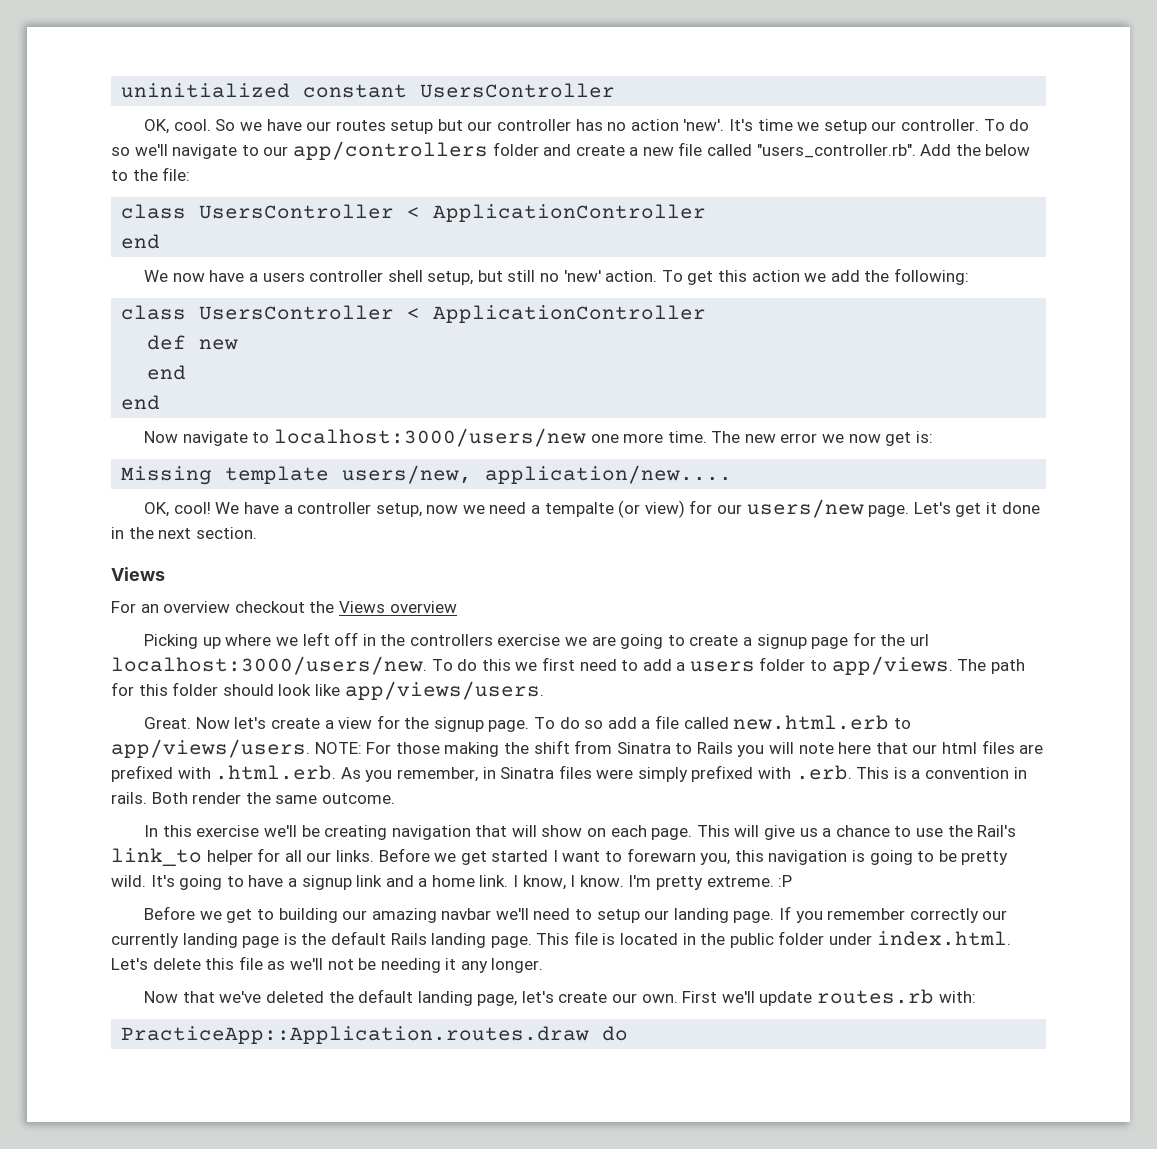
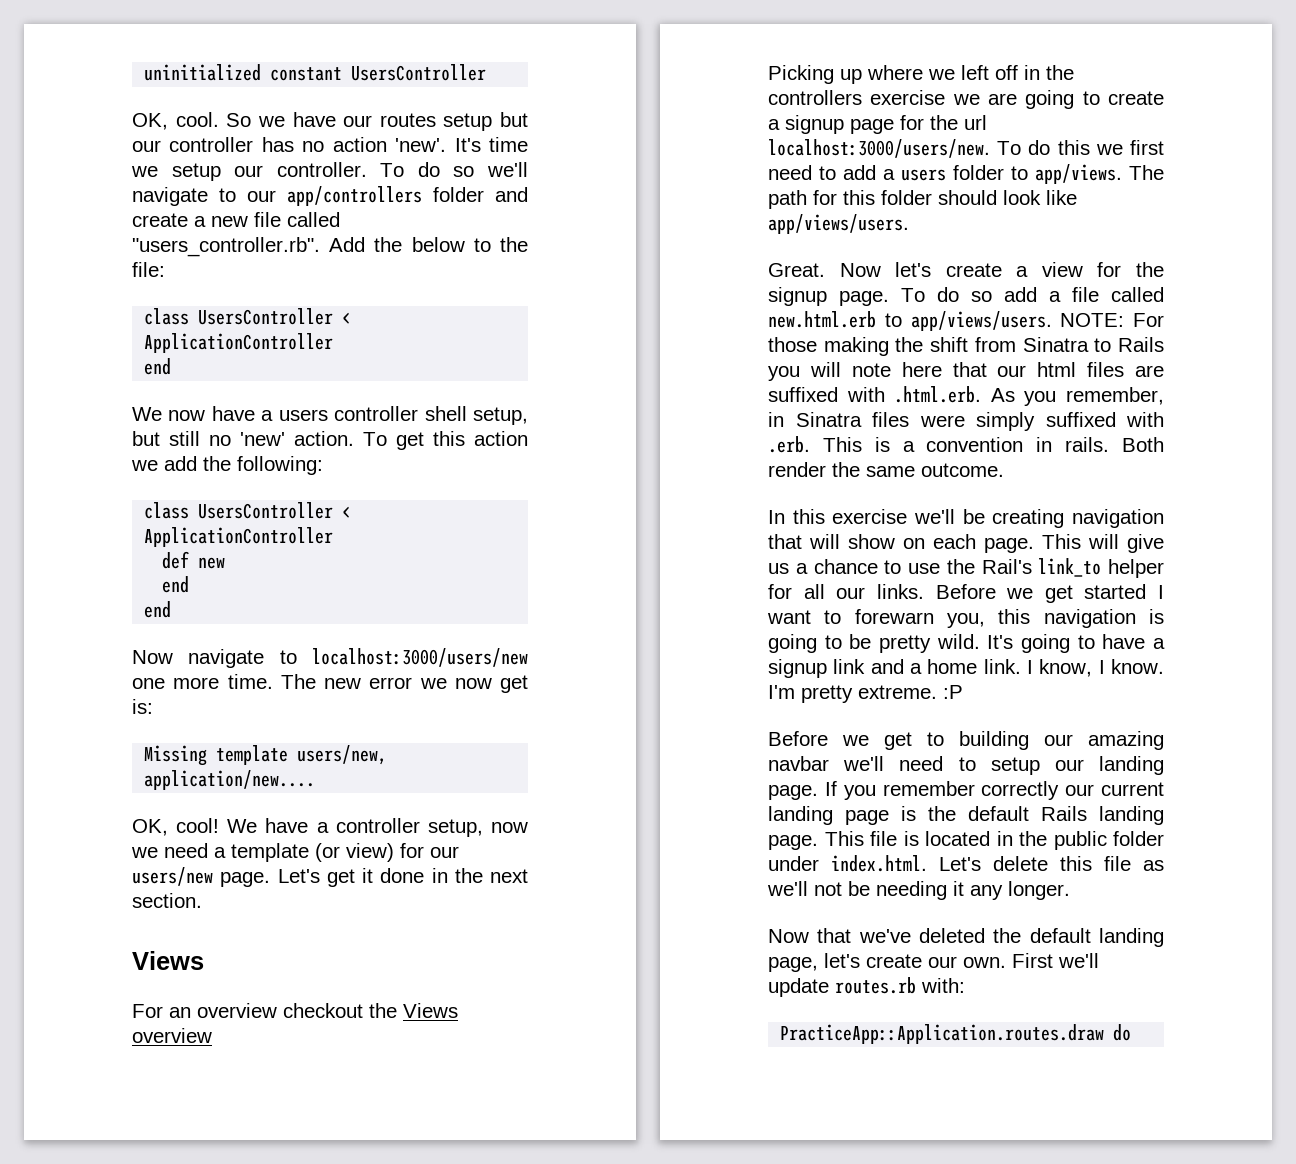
[544,502,614,517] tempalte -> [231,843,309,862] template
[111,765,173,782] prefixed -> [768,387,838,402] suffixed
[691,765,754,782] prefixed -> [1045,412,1116,427] suffixed
[111,933,179,948] currently -> [1101,782,1164,796] current

